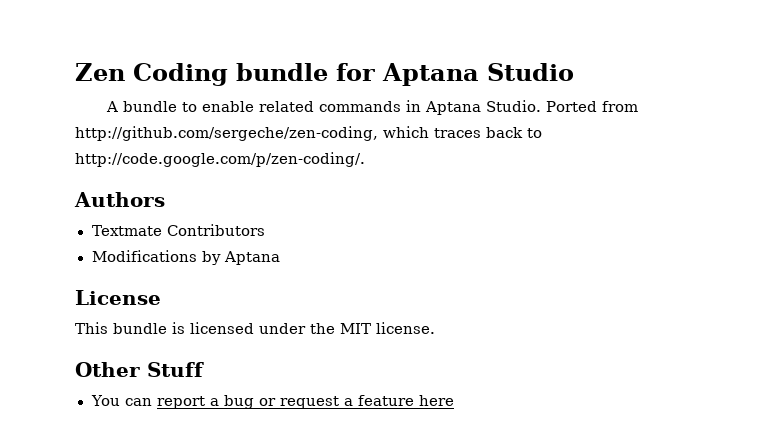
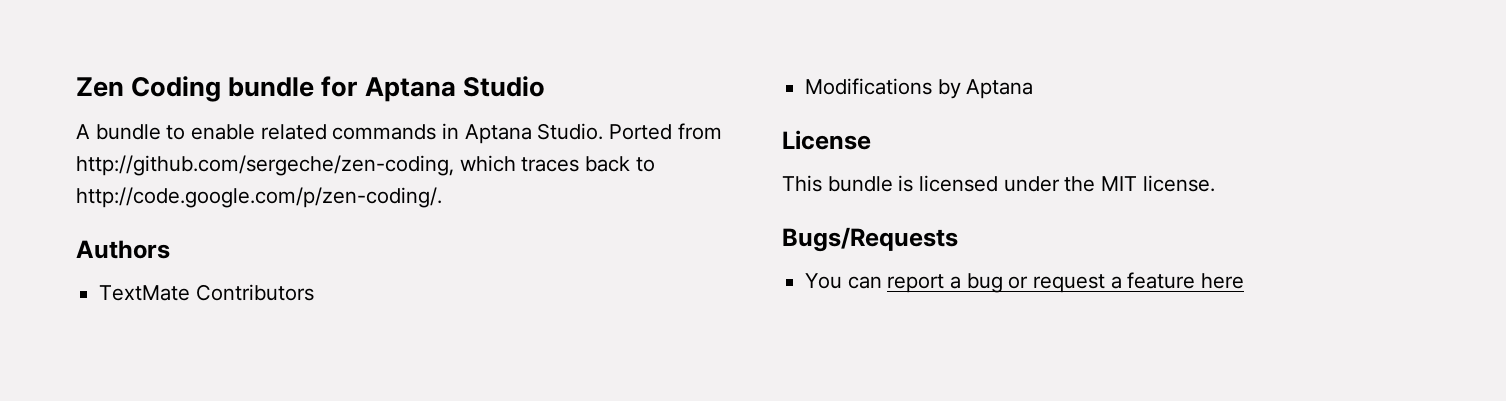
[91,225,163,236] Textmate -> [99,285,191,301] TextMate
[75,362,204,377] Other Stuff -> [782,227,958,252] Bugs/Requests

